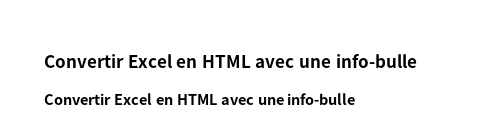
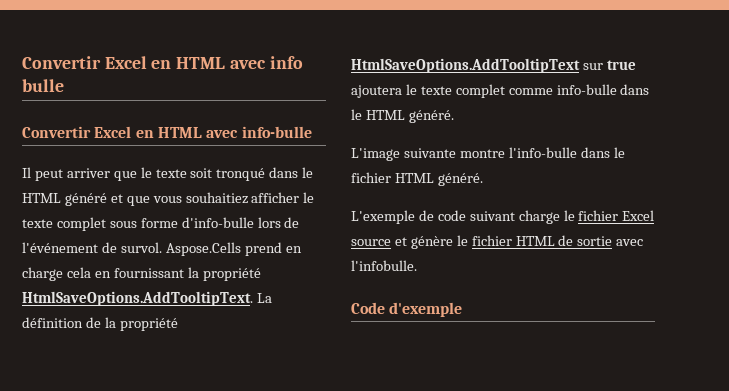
[44,54,417,68] [44,93,356,105] Convertir Excel en HTML avec une info-bulle // Convertir Excel en HTML avec une info-bulle -> [22,56,303,69] [22,79,64,92] [22,126,312,138] [22,167,314,181] [22,192,315,206] [22,217,300,231] [22,242,302,256] [22,267,261,281] [22,291,272,306] [22,317,178,331] [351,58,636,73] [351,84,650,98] [351,109,454,123] [351,147,625,161] [351,172,483,186] [351,210,655,224] [351,235,644,249] [351,260,417,271] [351,302,463,317] Convertir Excel en HTML avec info bulle // Convertir Excel en HTML avec info-bulle // Il peut arriver que le texte soit tronqué dans le HTML généré et que vous souhaitiez afficher le texte complet sous forme d'info-bulle lors de l'événement de survol. Aspose.Cells prend en charge cela en fournissant la propriété HtmlSaveOptions.AddTooltipText. La définition de la propriété HtmlSaveOptions.AddTooltipText sur true ajoutera le texte complet comme info-bulle dans le HTML généré. // L'image suivante montre l'info-bulle dans le fichier HTML généré. // L'exemple de code suivant charge le fichier Excel source et génère le fichier HTML de sortie avec l'infobulle. // Code d'exemple

